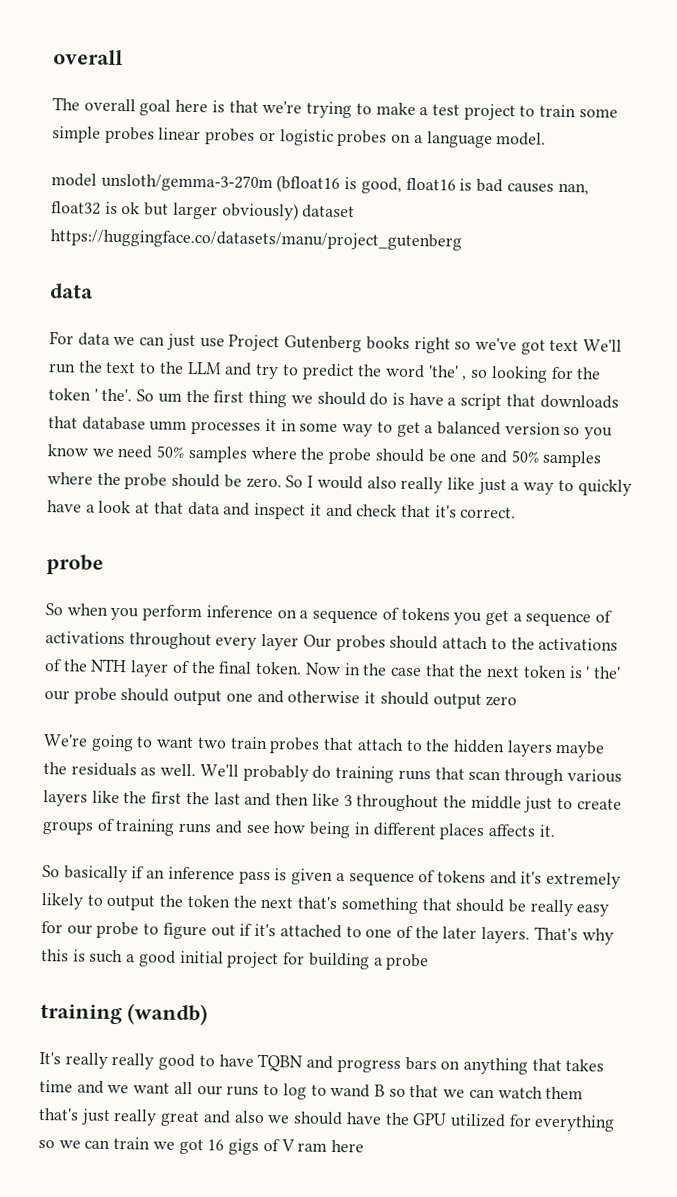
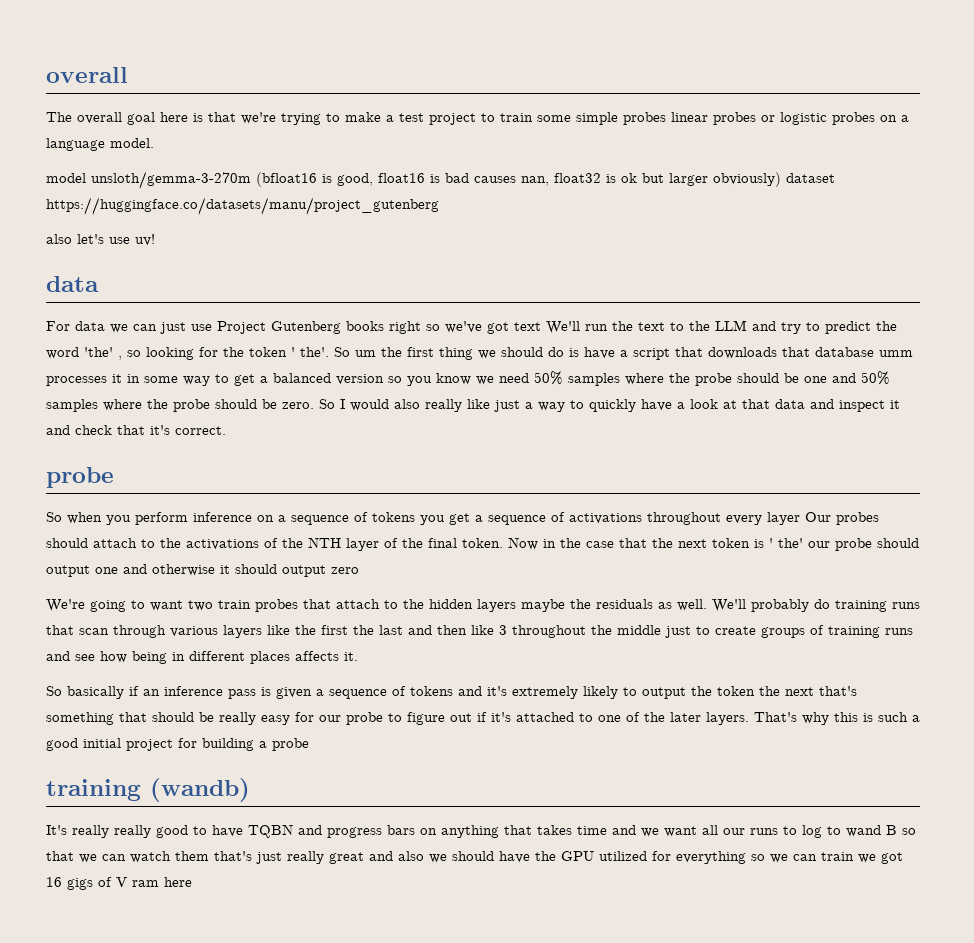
(462, 240) none -> [46,234,155,246] // also let's use uv!

